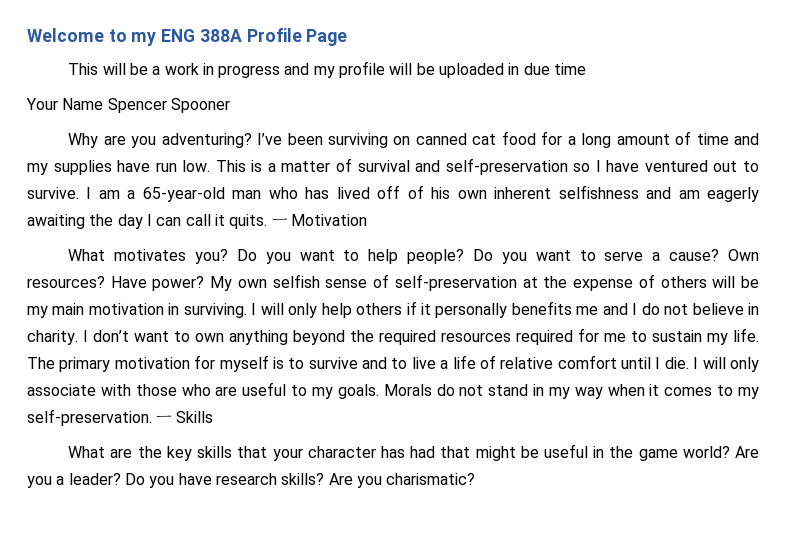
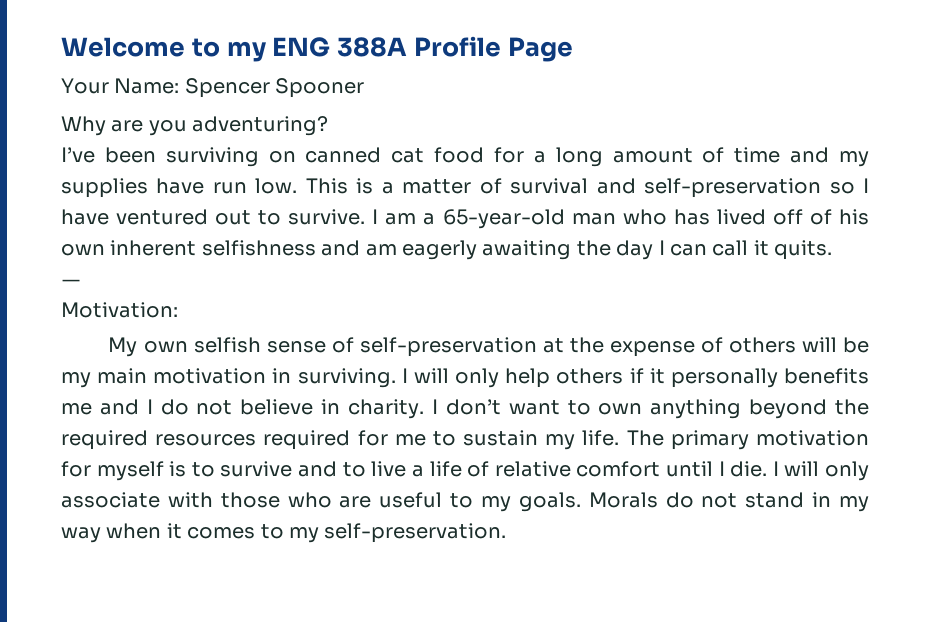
[68,61,587,78] // This will be a work in progress and my profile will be uploaded in due time -> (573, 49) none
[62,98,104,110] Name -> [114,78,180,94] Name:
(252, 140) none -> (329, 126) //
[271,214,367,226] [68,249,760,264] [27,276,205,291] ㅡ Motivation // What motivates you? Do you want to help people? Do you want to serve a cause? Own resources? Have power? -> [61,279,81,286] [61,302,178,318] // ㅡ // Motivation: //
[156,411,213,423] [68,444,760,461] [27,473,476,488] ㅡ Skills // What are the key skills that your character has had that might be useful in the game world? Are you a leader? Do you have research skills? Are you charismatic? -> (507, 533) none

